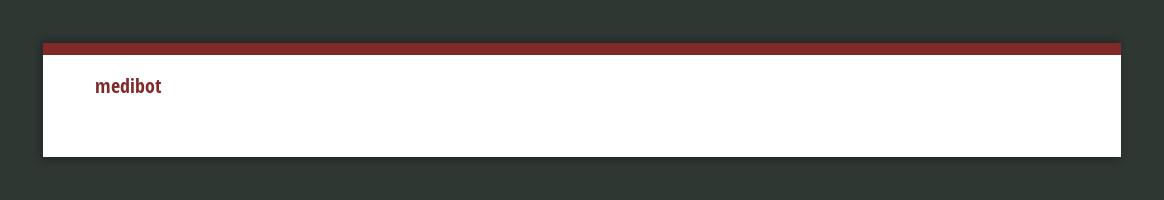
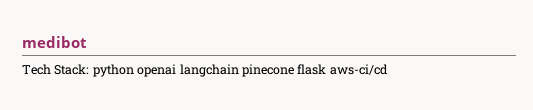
(162, 85) none -> [22,64,388,77] // Tech Stack: python openai langchain pinecone flask aws-ci/cd

